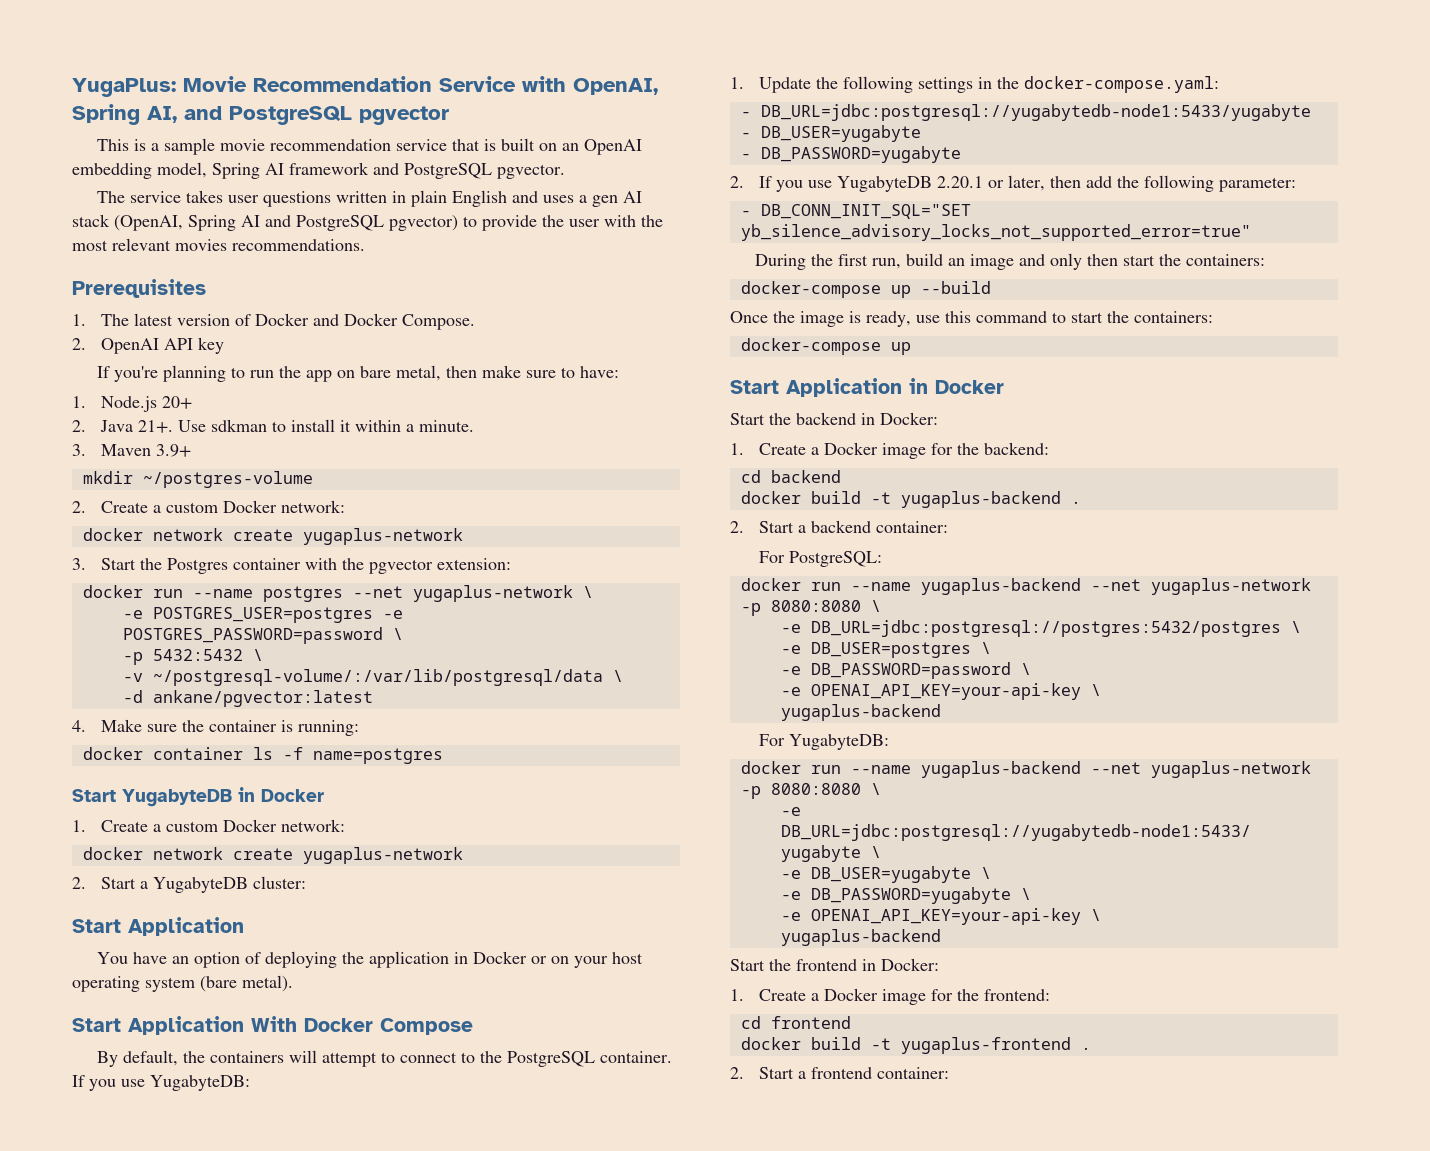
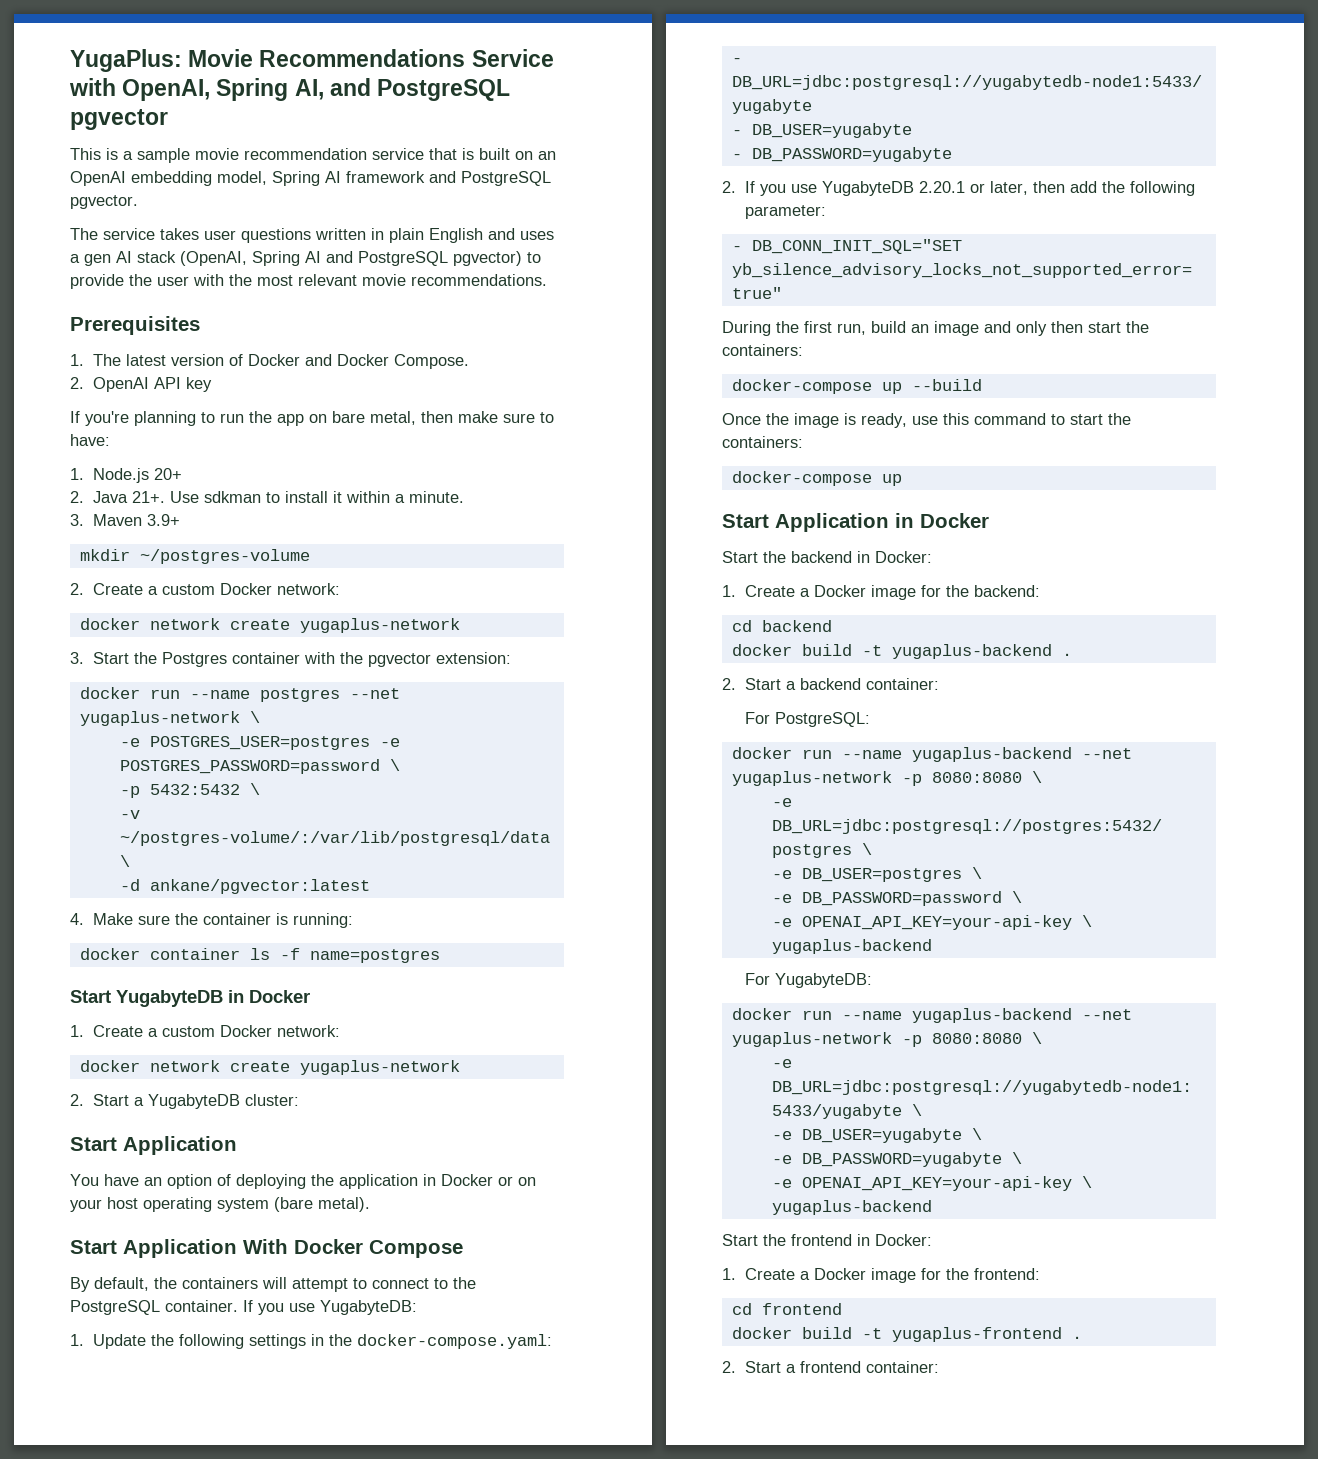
[253,76,432,92] Recommendation -> [259,49,466,67] Recommendations
[175,239,227,251] movies -> [362,274,406,286] movie
[152,669,603,686] ~/postgresql-volume/:/var/lib/postgresql/data -> [119,831,550,846] ~/postgres-volume/:/var/lib/postgresql/data

